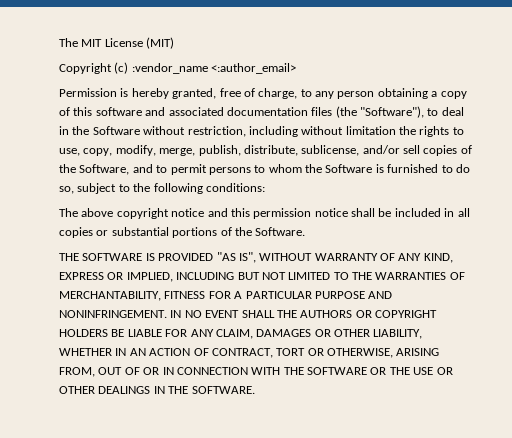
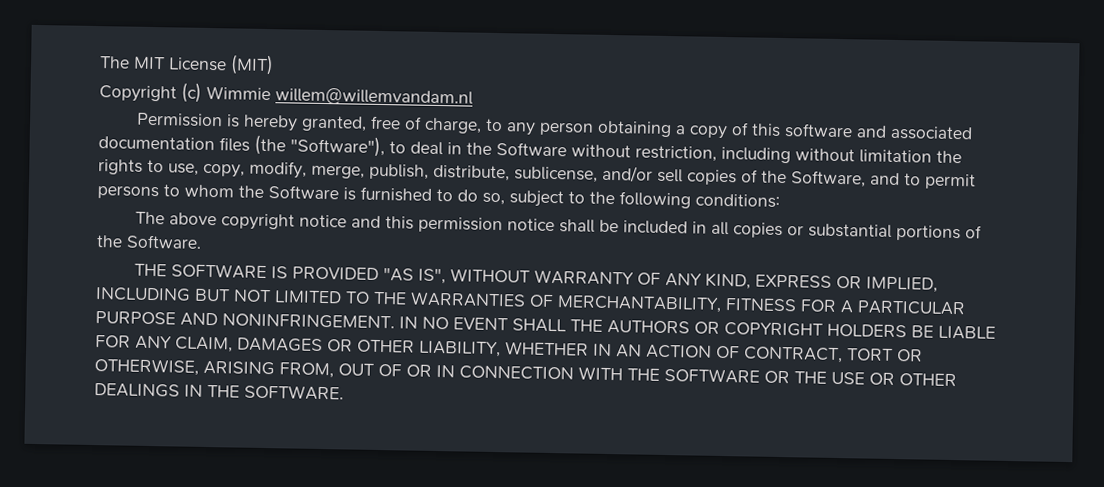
[131,63,297,74] :vendor_name <:author_email> -> [206,85,473,107] Wimmie willem@willemvandam.nl

